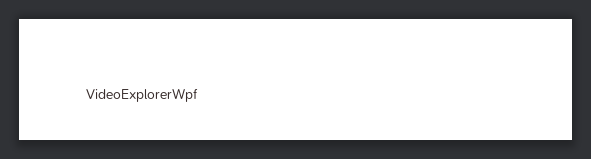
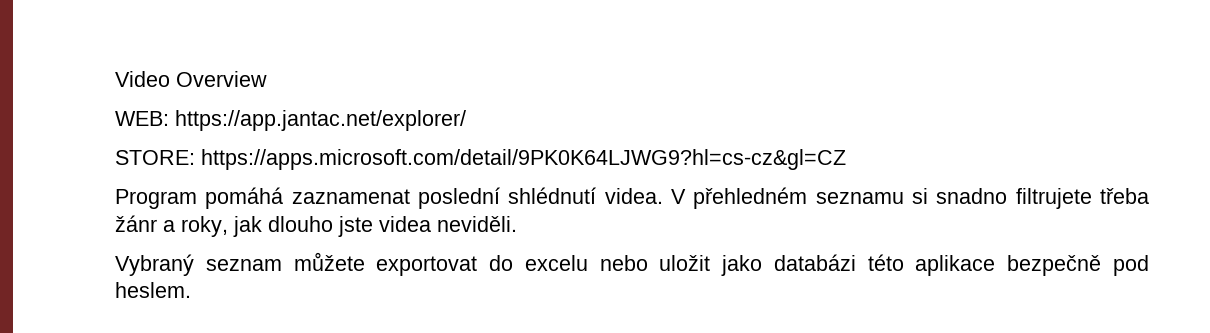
[86,88,198,102] VideoExplorerWpf -> [115,71,267,87] [115,110,466,131] [115,149,846,170] [115,187,1149,209] [115,215,517,237] [115,252,1149,276] [115,282,191,298] Video Overview // WEB: https://app.jantac.net/explorer/ // STORE: https://apps.microsoft.com/detail/9PK0K64LJWG9?hl=cs-cz&gl=CZ // Program pomáhá zaznamenat poslední shlédnutí videa. V přehledném seznamu si snadno filtrujete třeba žánr a roky, jak dlouho jste videa neviděli. // Vybraný seznam můžete exportovat do excelu nebo uložit jako databázi této aplikace bezpečně pod heslem.

